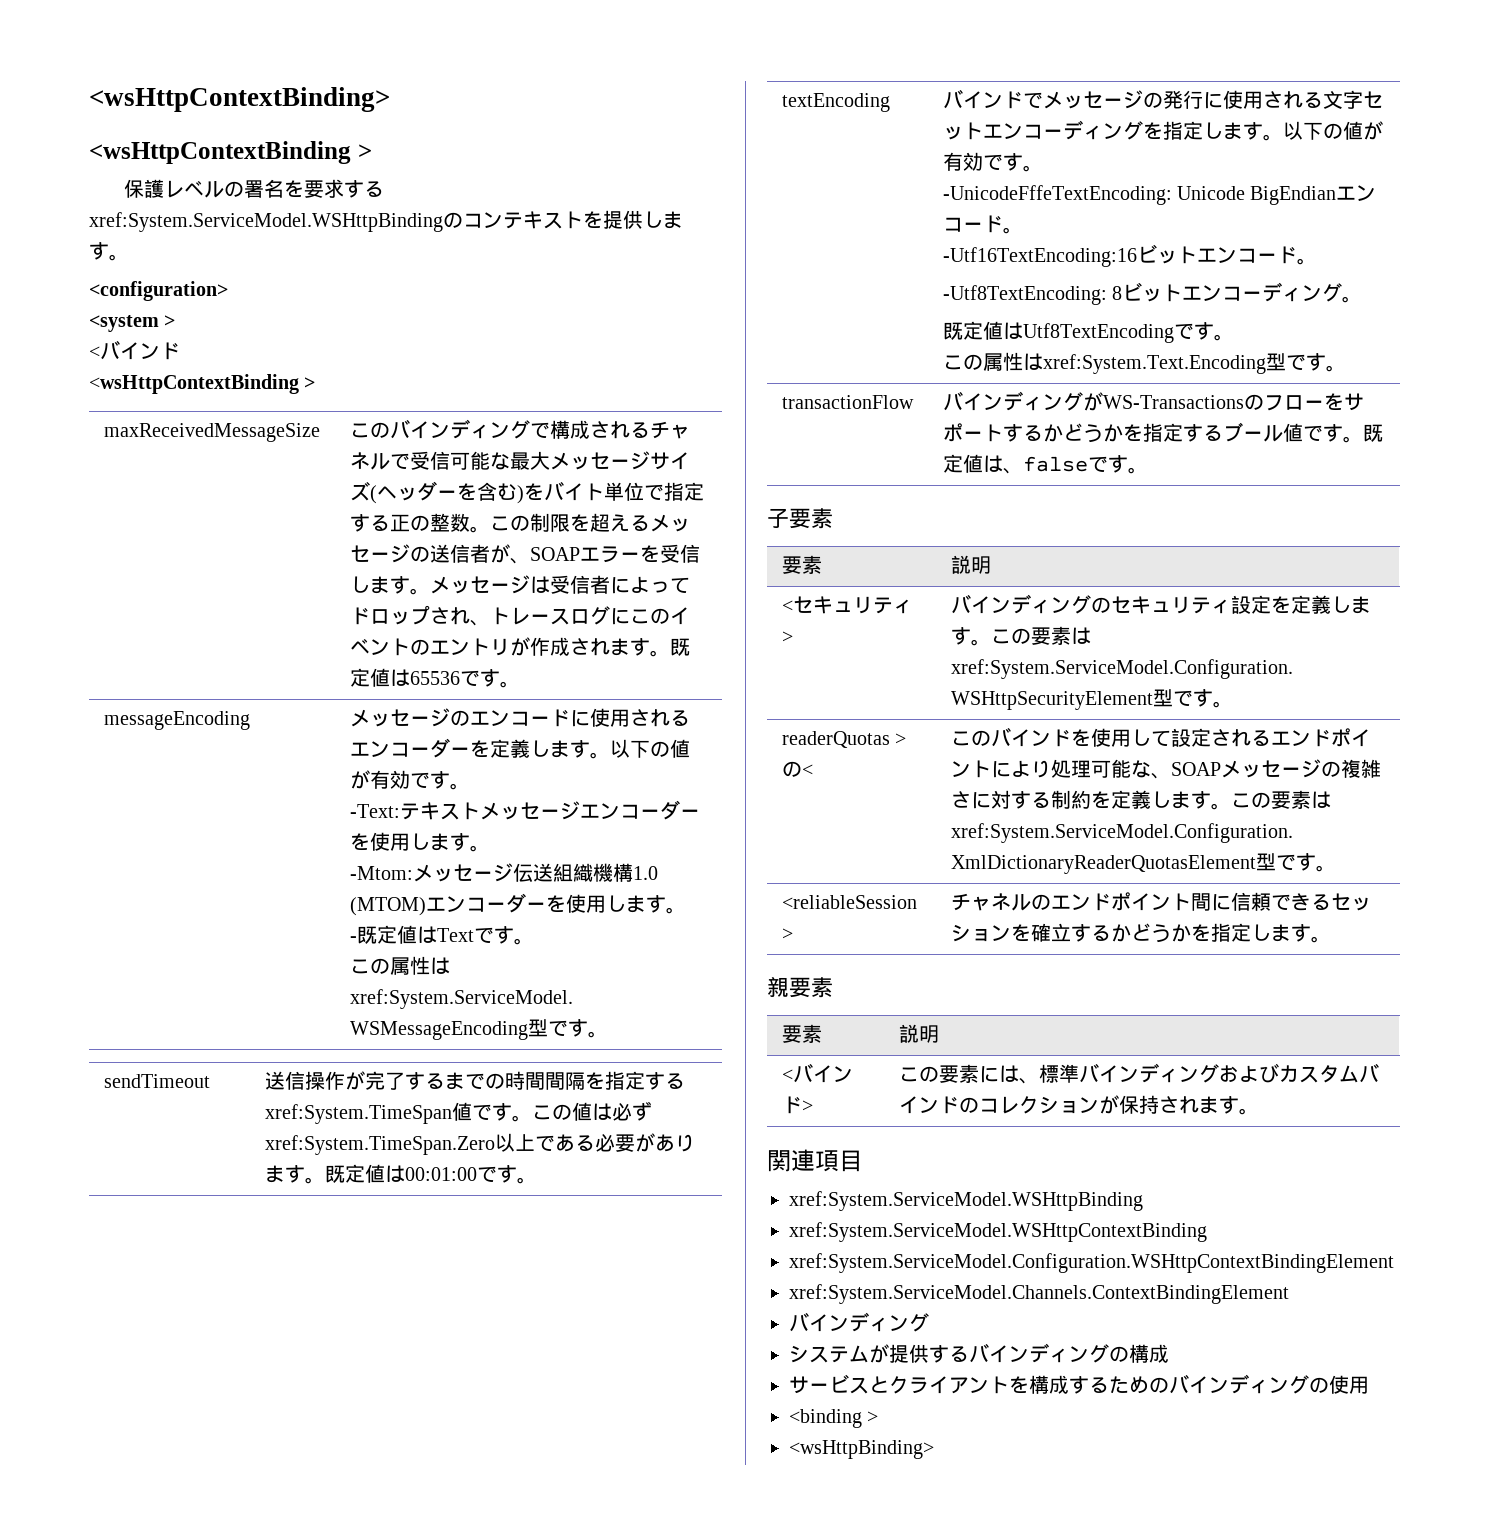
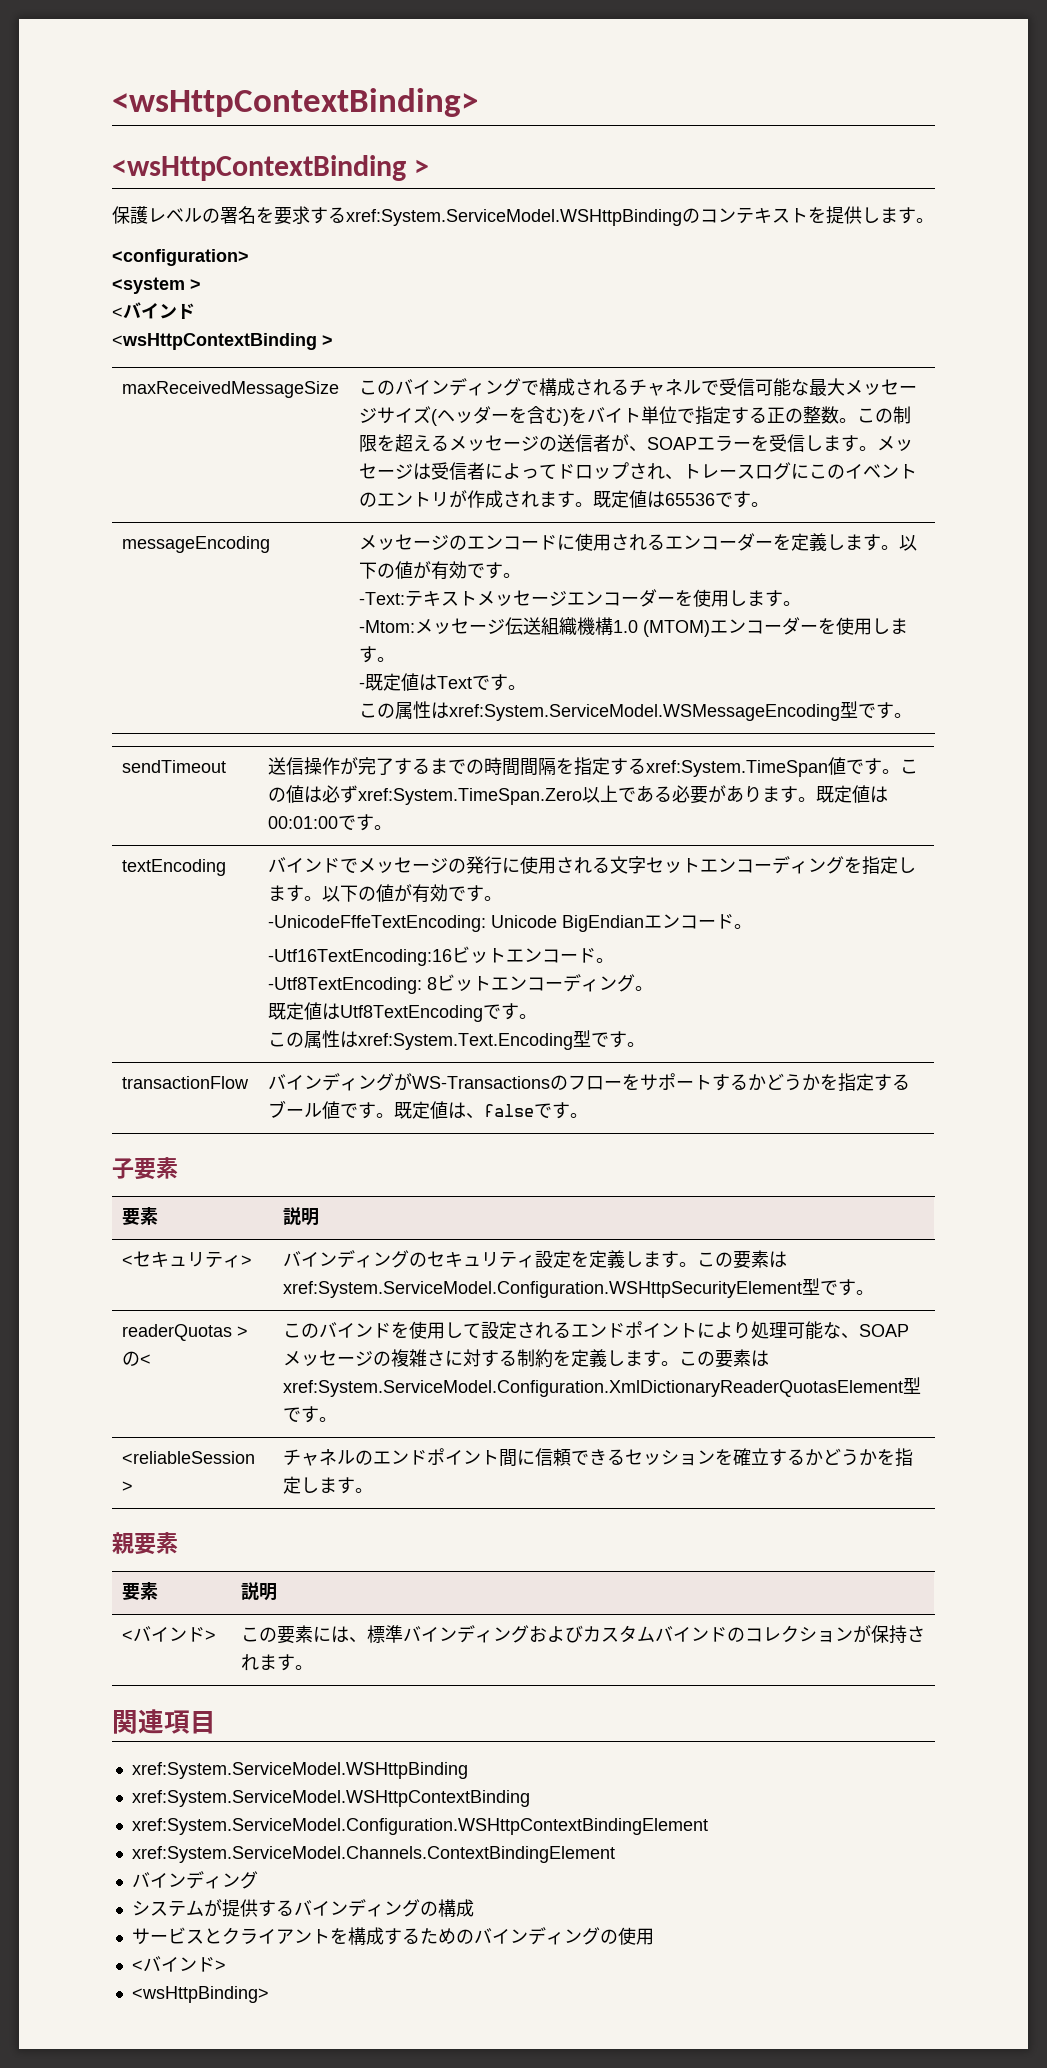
[789,1409,862,1428] <binding -> [131,1956,215,1972] <バインド

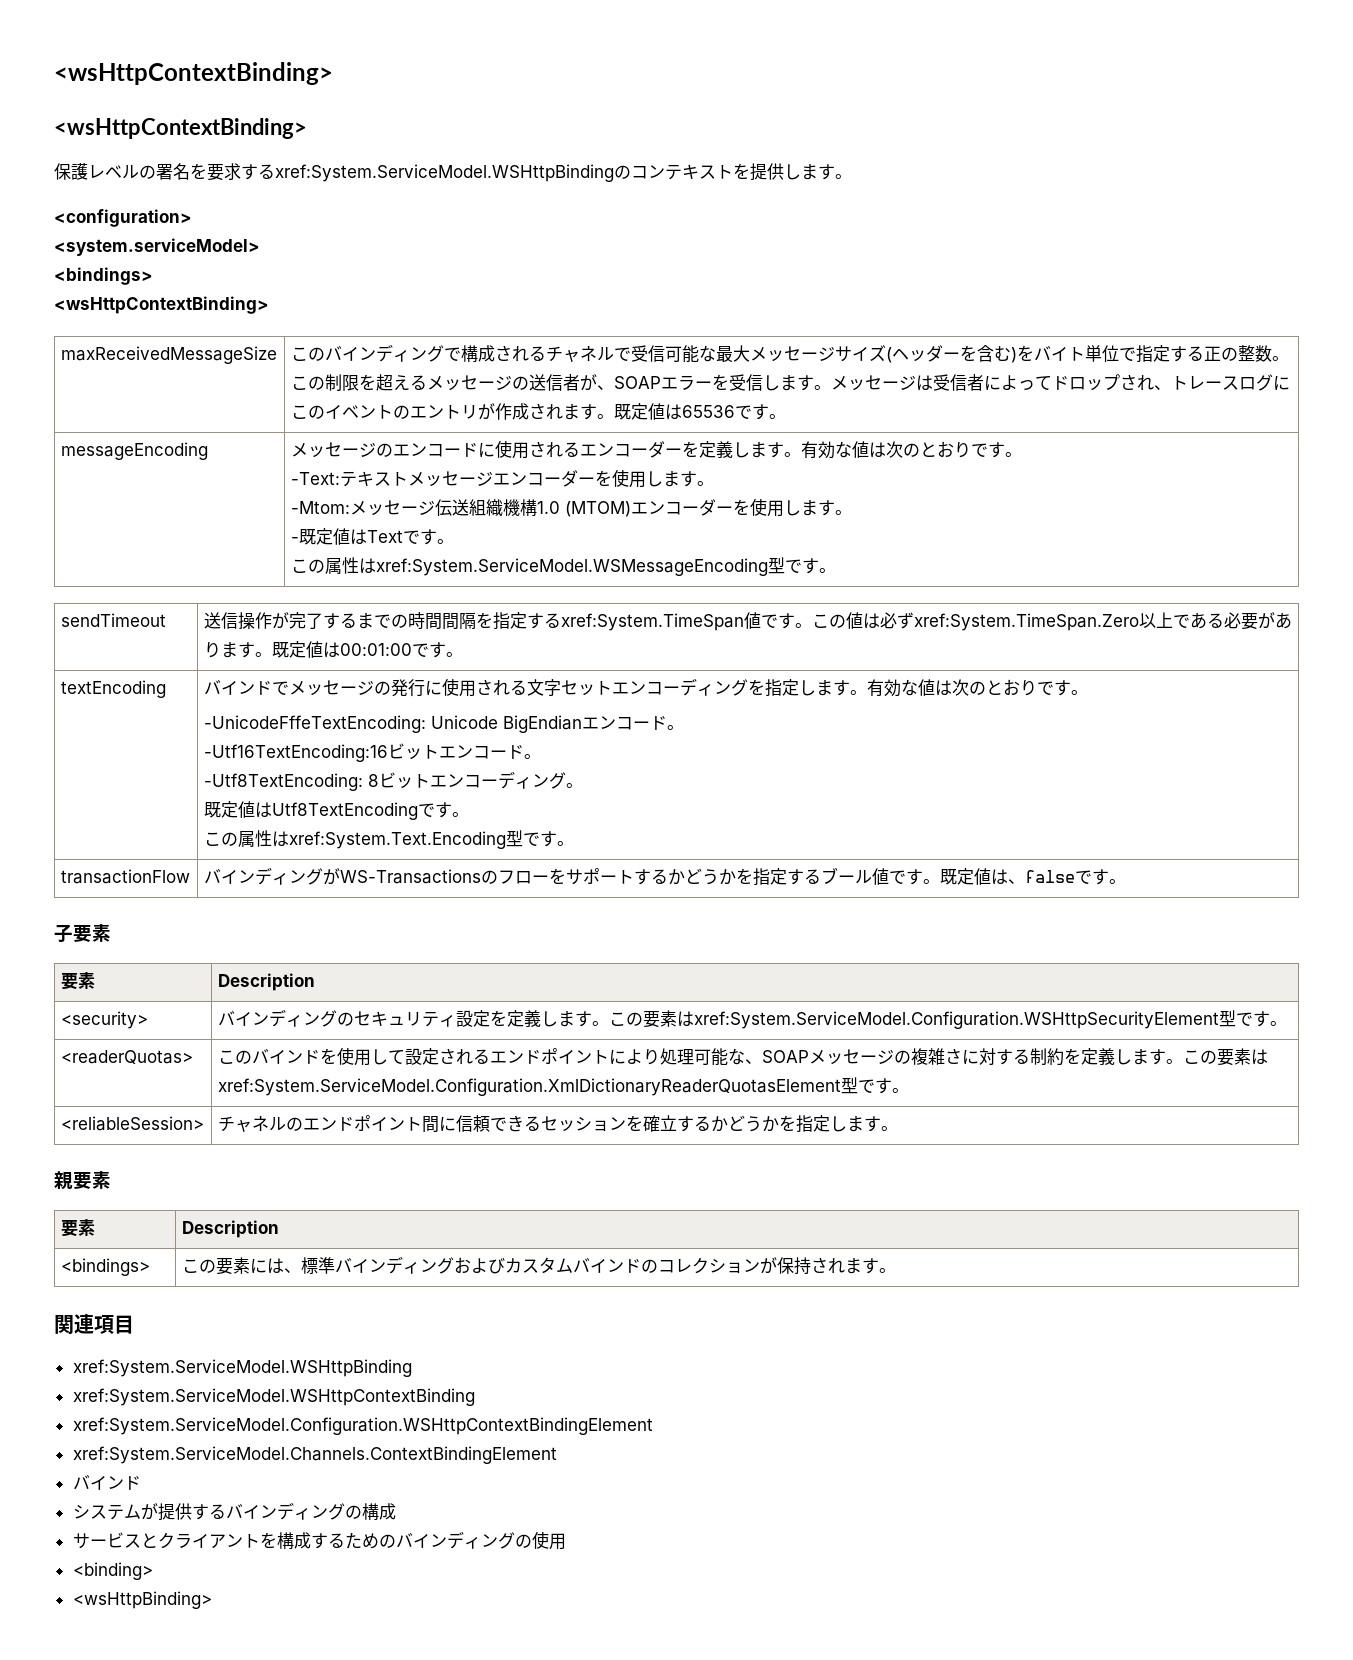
[112,88,478,117] [112,155,430,181] <wsHttpContextBinding> // <wsHttpContextBinding > -> [54,62,333,85] [54,118,307,139] <wsHttpContextBinding> // <wsHttpContextBinding>
[112,277,201,294] [112,302,195,319] [112,333,333,350] <system > // <バインド // <wsHttpContextBinding > -> [54,238,260,256] [54,267,153,285] [54,296,269,314] <system.serviceModel> // <bindings> // <wsHttpContextBinding>
[898,535,917,551] [358,561,467,580] 以下の値が有効 -> [800,441,971,459] 有効な値は次のとおり
[321,884,448,903] 以下の値が有効 -> [866,679,1037,697] 有効な値は次のとおり
[282,1207,319,1226] [121,1251,252,1268] 説明 // <セキュリティ> -> [217,973,315,991] [60,1011,148,1029] Description // <security>
[121,1324,248,1341] [121,1351,151,1366] readerQuotas >の< -> [60,1050,193,1064] <readerQuotas>
[121,1451,255,1464] [121,1481,133,1492] <reliableSession > -> [60,1116,204,1131] <reliableSession>
[240,1582,277,1601] [121,1626,216,1642] 説明 // <バインド> -> [181,1220,279,1238] [60,1258,150,1276] Description // <bindings>
[185,1871,258,1889] ディング -> [123,1476,141,1490] ド
[131,1956,226,1972] <バインド> -> [72,1562,153,1580] <binding>

